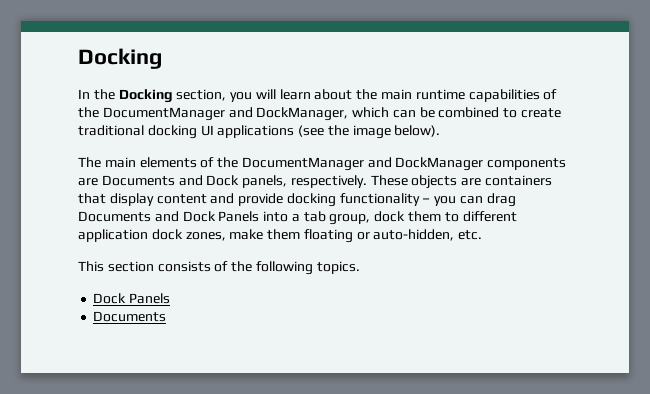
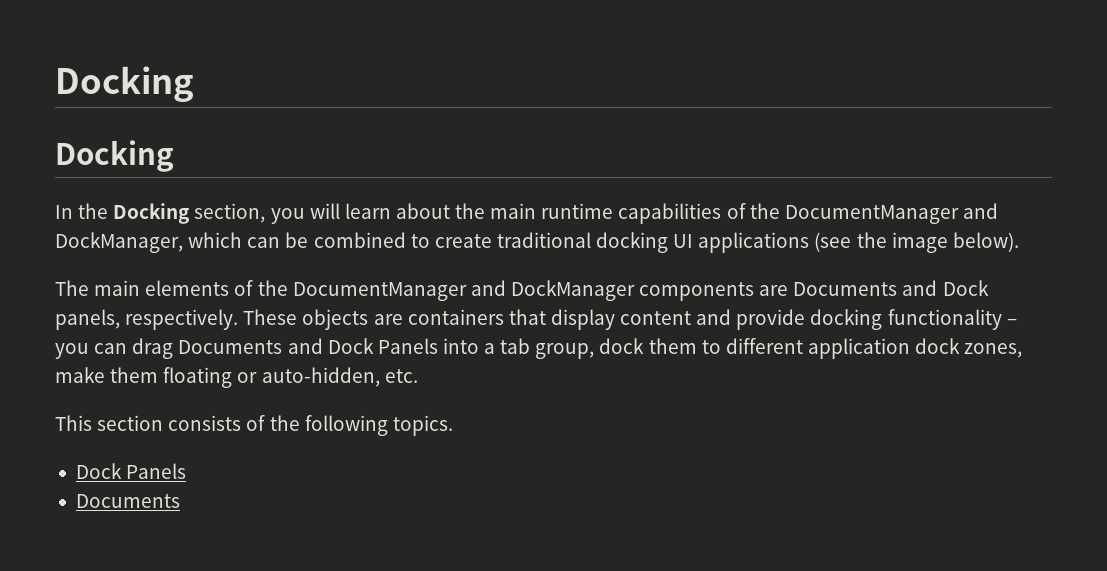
[78,48,162,69] Docking -> [55,66,194,102] [55,140,174,172] Docking // Docking

